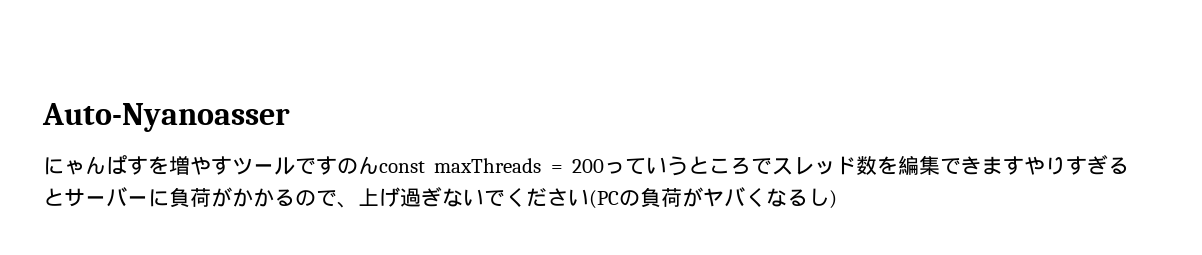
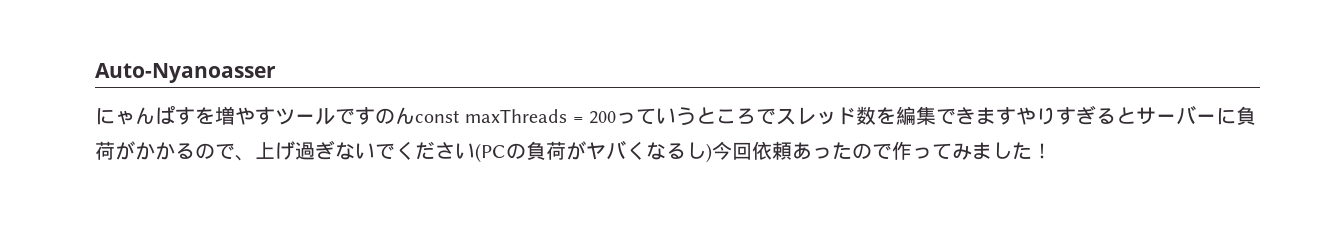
(837, 199) none -> [712,141,1052,160] 今回依頼あったので作ってみました！

